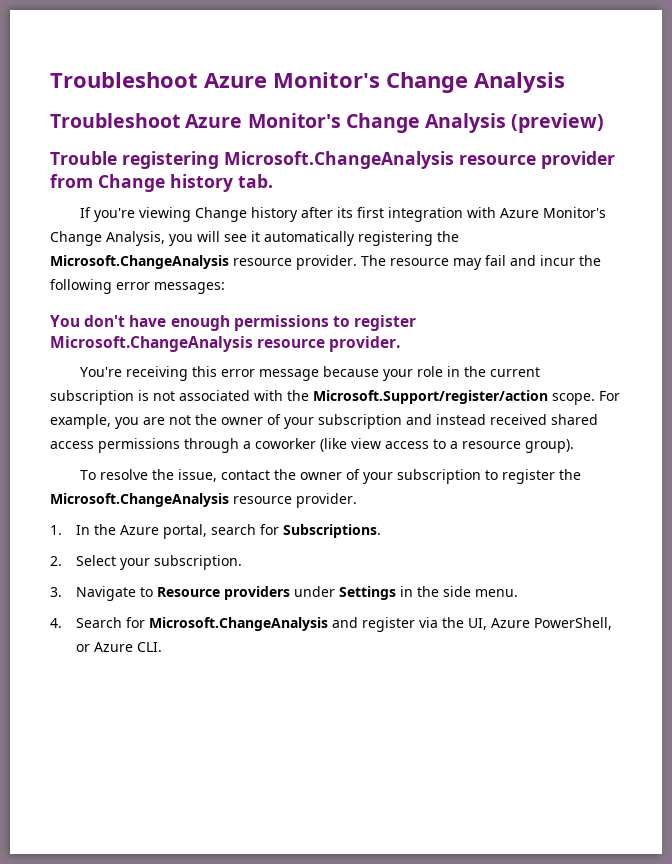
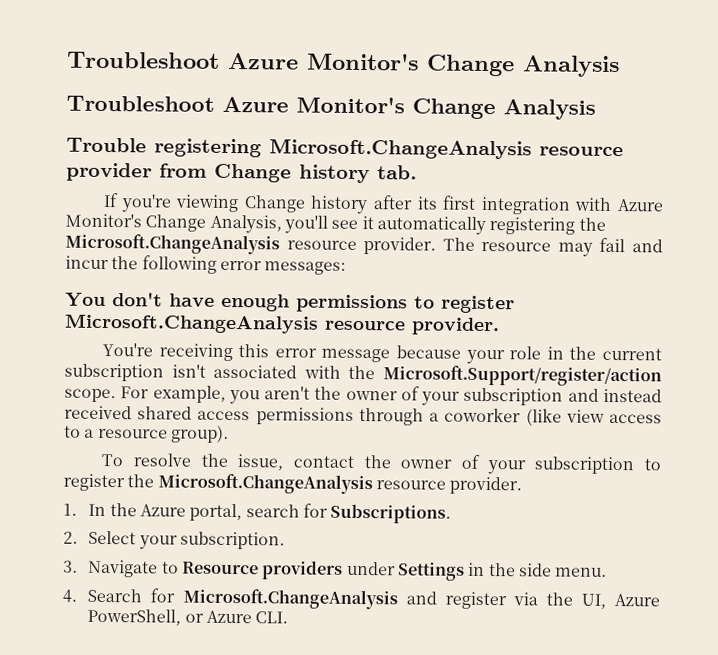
[511,113,605,133] (preview) -> (596, 109) none
[169,231,220,246] you will -> [283,215,328,234] you'll
[138,390,175,401] is not -> [171,364,206,378] isn't
[143,415,191,425] are not -> [264,386,311,400] aren't

